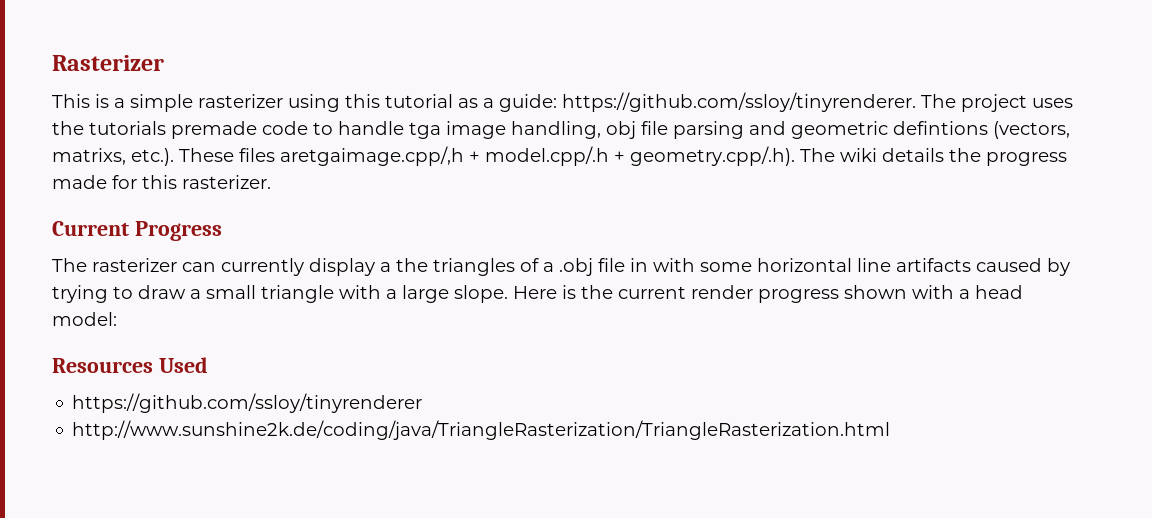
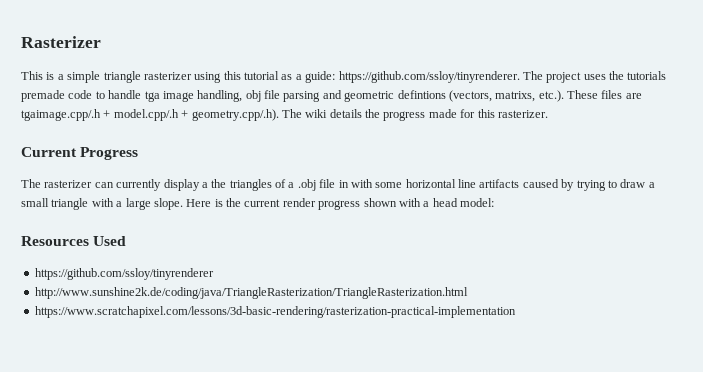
(193, 103) none -> [103,71,141,83] triangle
[280,146,464,166] aretgaimage.cpp/,h -> [625,93,642,99] [21,109,101,121] are tgaimage.cpp/.h
(891, 430) none -> [34,306,516,318] // https://www.scratchapixel.com/lessons/3d-basic-rendering/rasterization-practical-implementation

